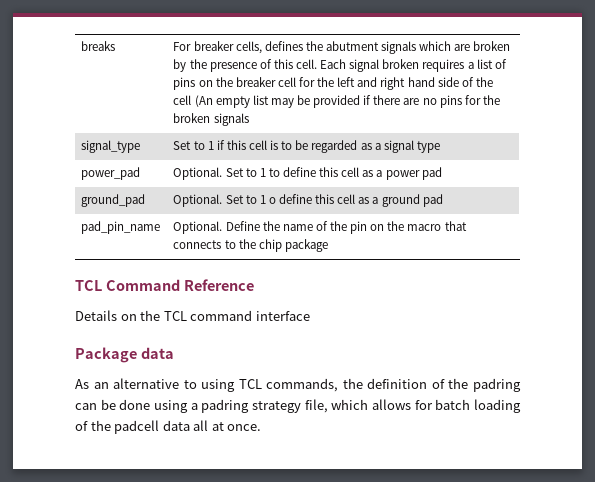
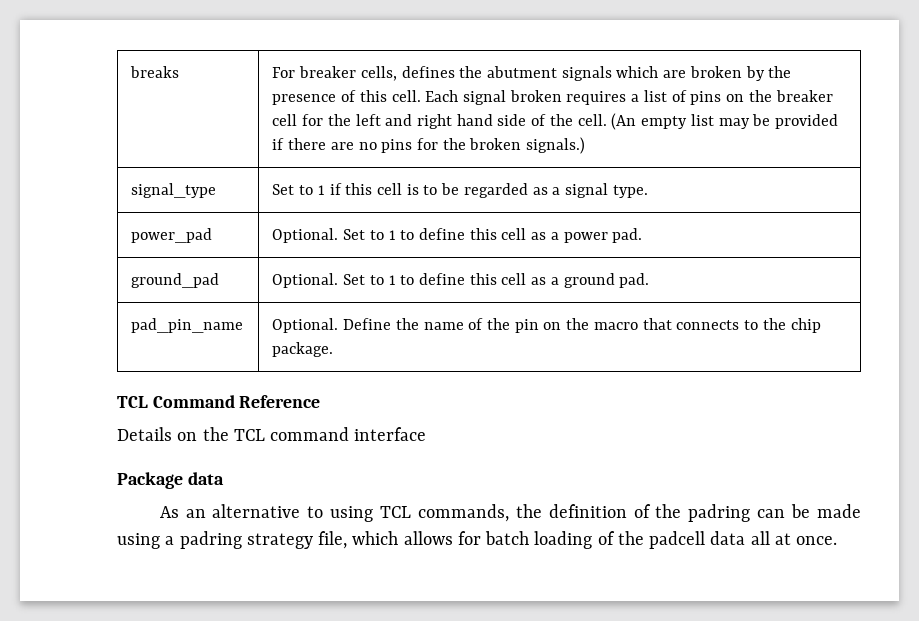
[173,95,192,105] cell -> [577,114,607,126] cell.
[213,113,249,126] signals -> [526,137,586,154] signals.)
[416,141,440,153] type -> [612,185,648,198] type.
[421,167,442,180] pad -> [612,228,643,243] pad.
[268,197,276,204] o -> [400,275,415,285] to
[422,194,443,207] pad -> [619,273,650,288] pad.
[284,239,328,252] package -> [272,342,334,357] package.
[119,399,151,410] done -> [816,504,861,518] made

